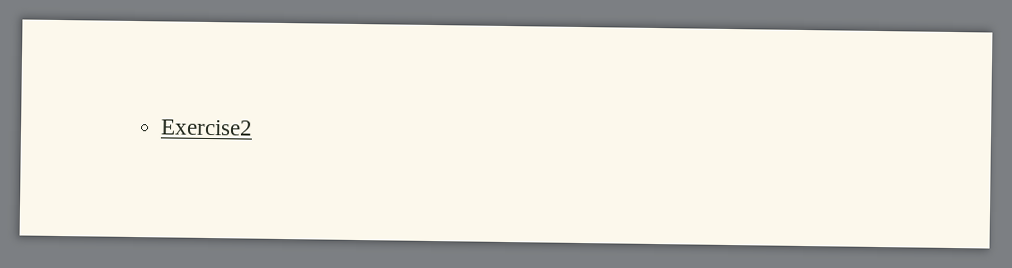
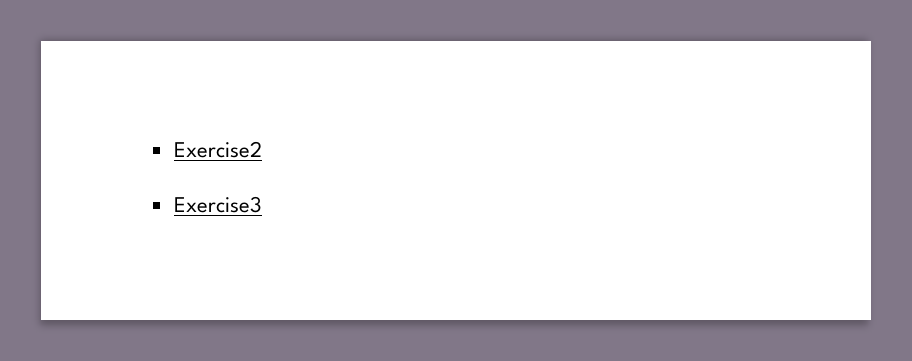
(254, 127) none -> [173,196,262,213] // Exercise3

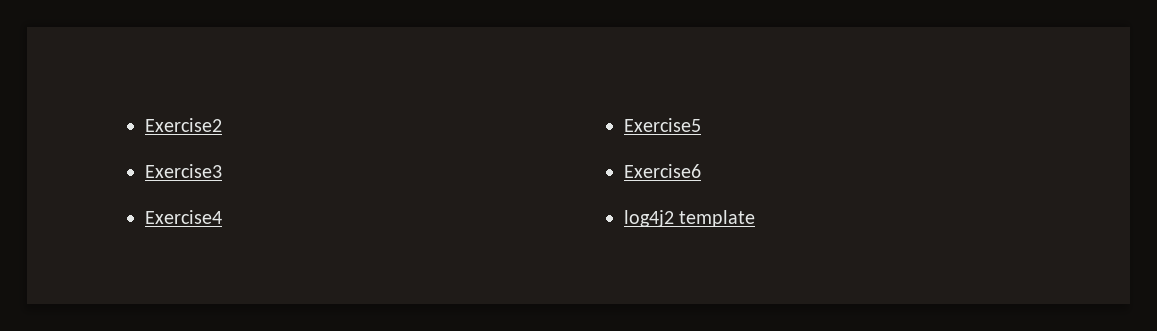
(262, 204) none -> [145,210,222,224] [624,118,701,132] [624,164,701,178] [624,210,756,227] // Exercise4 // Exercise5 // Exercise6 // log4j2 template

